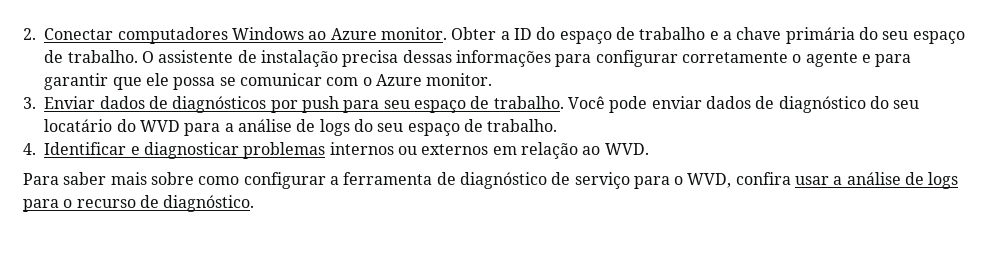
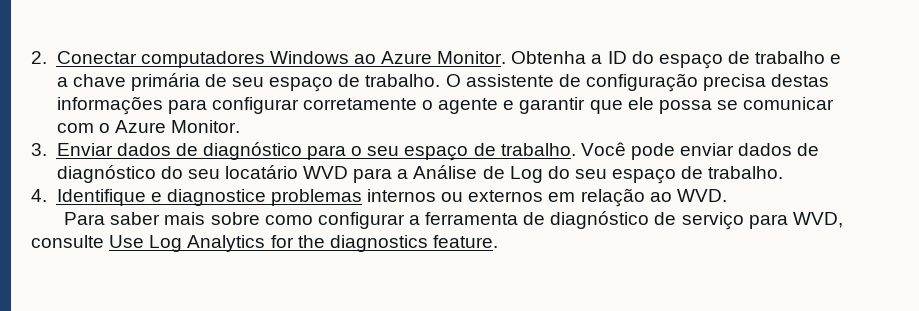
[381,27,497,40] monitor. Obter -> [437,51,587,64] Monitor. Obtenha
[858,27,878,40] do -> [204,74,227,87] de
[261,50,452,67] instalação precisa dessas -> [585,73,830,92] configuração precisa destas
[875,54,912,67] para -> (515, 105) none
[426,73,493,86] monitor. -> [170,120,240,133] Monitor.
[172,96,380,113] diagnósticos por push para -> [202,142,363,160] diagnóstico para o
[116,119,136,132] do -> (298, 172) none
[238,119,350,136] análise de logs -> [413,165,543,183] Análise de Log
[44,142,240,159] Identificar e diagnosticar -> [56,189,266,206] Identifique e diagnostice
[674,172,959,189] [23,195,255,212] o WVD, confira usar a análise de logs para o recurso de diagnóstico. -> [792,212,843,228] [31,235,498,252] WVD, consulte Use Log Analytics for the diagnostics feature.

